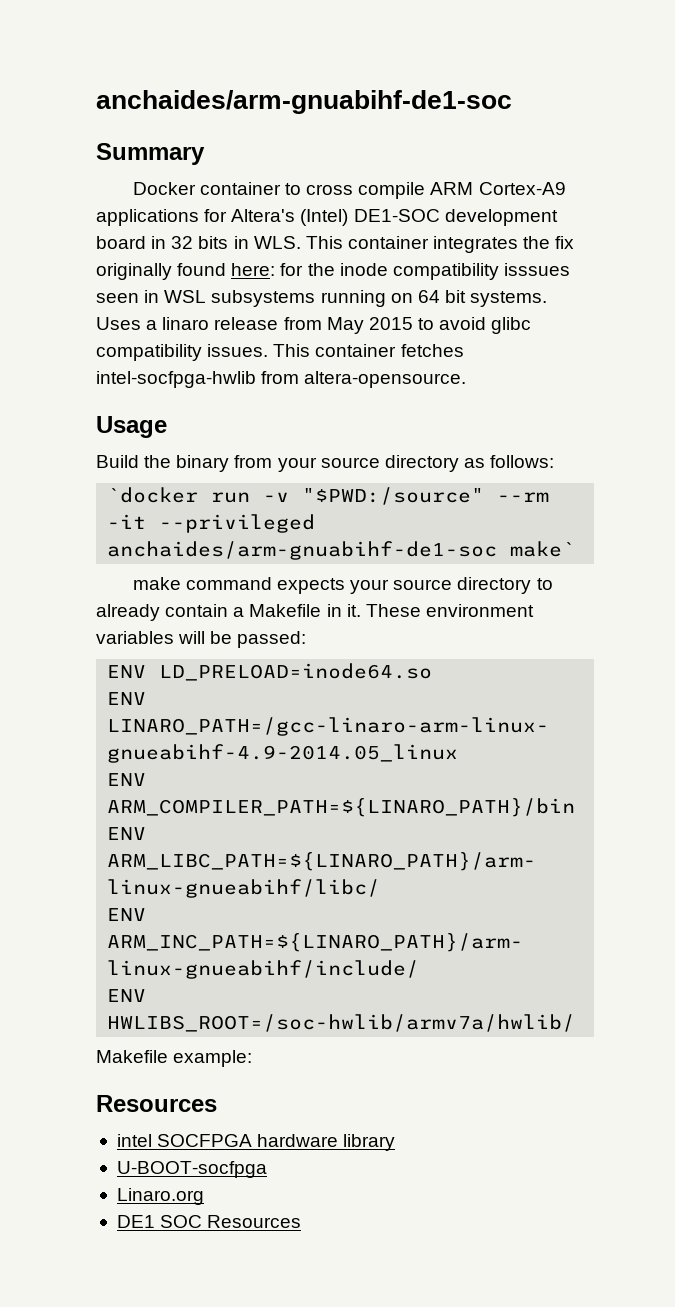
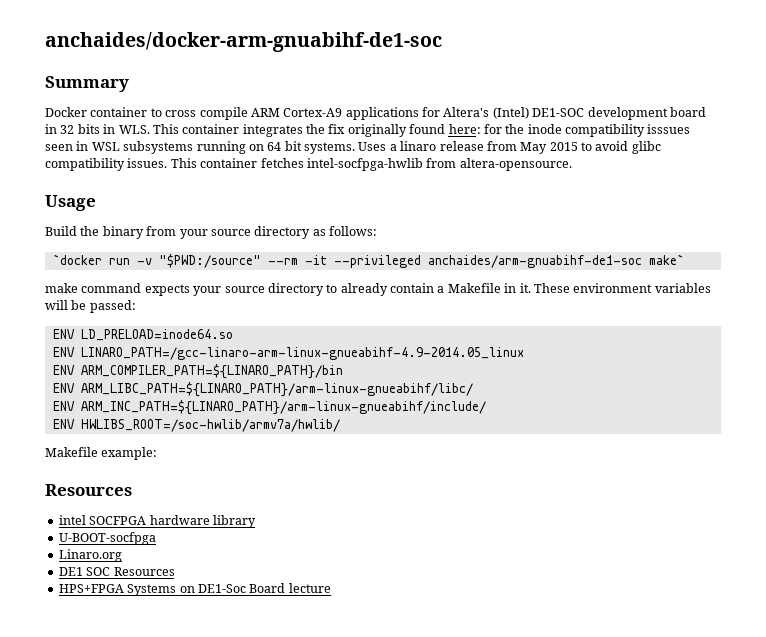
[96,90,512,114] anchaides/arm-gnuabihf-de1-soc -> [45,32,442,52] anchaides/docker-arm-gnuabihf-de1-soc
(302, 1221) none -> [58,583,331,596] // HPS+FPGA Systems on DE1-Soc Board lecture

